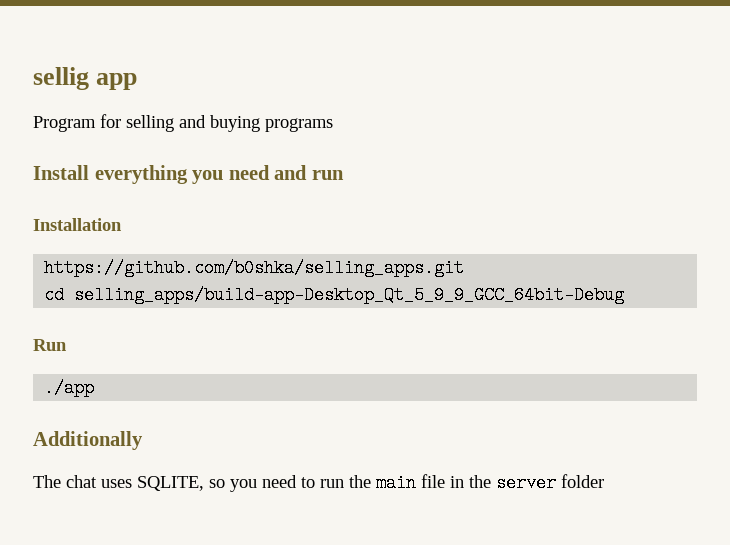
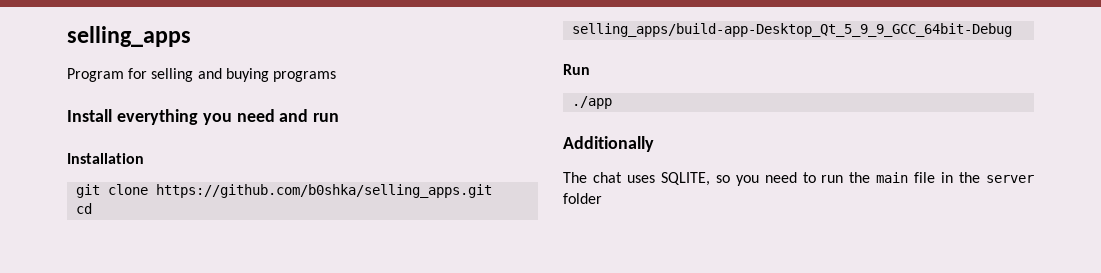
[33,67,138,90] sellig app -> [67,26,191,47] selling_apps
(122, 224) none -> [76,184,149,198] git clone

